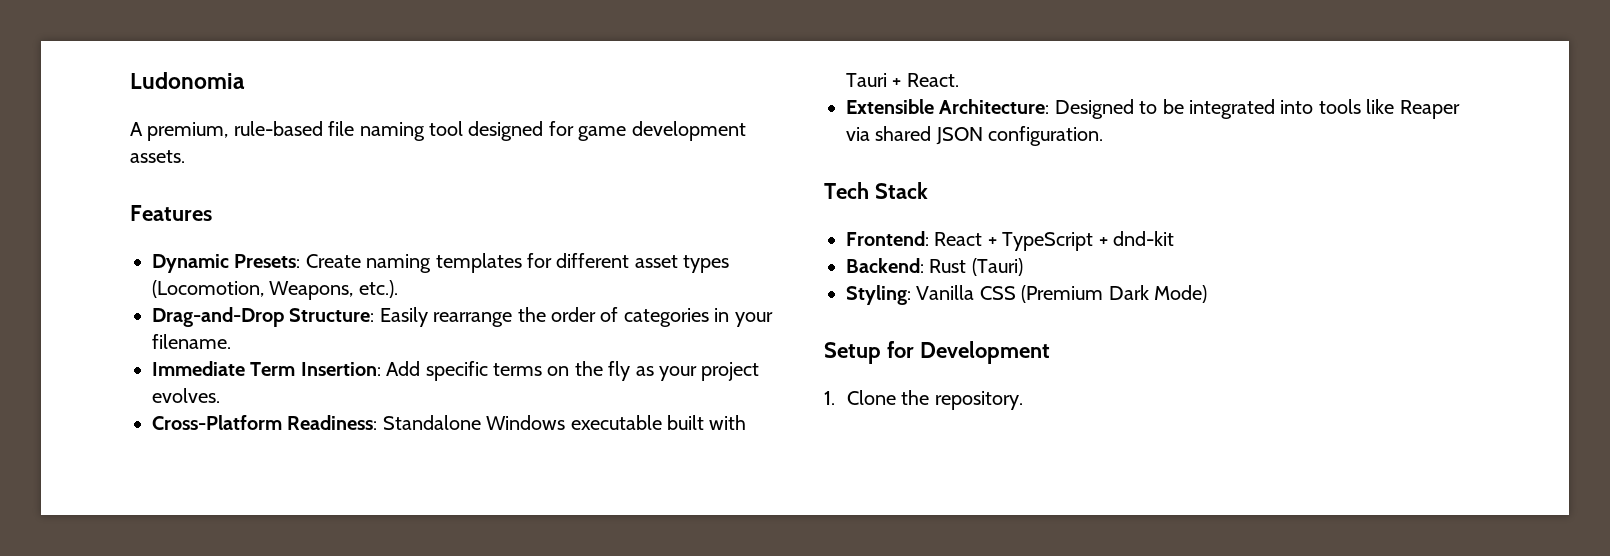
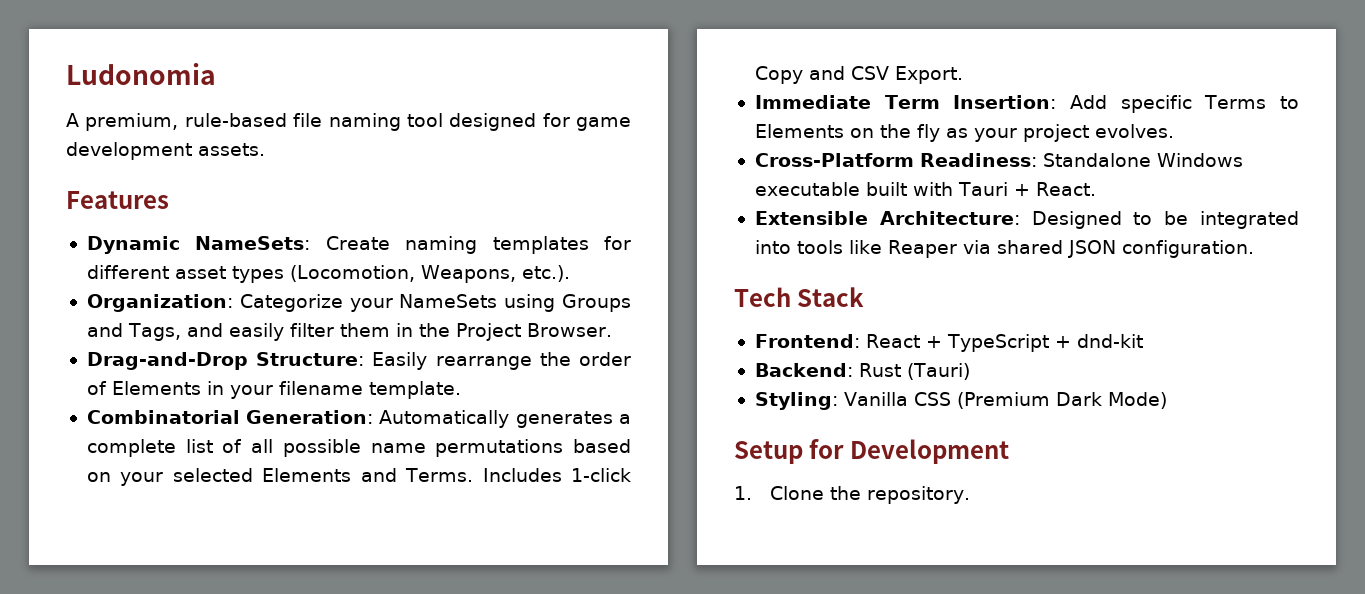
[234,254,301,268] Presets: -> [195,236,311,250] NameSets:
(398, 289) none -> [86,294,631,312] [86,323,612,341] // Organization: Categorize your NameSets using Groups and Tags, and easily filter them in the Project Browser.
[623,308,709,327] categories -> [111,381,201,395] Elements
[152,334,231,349] filename. -> [278,381,461,399] [86,410,631,428] [86,439,631,457] [86,468,632,486] [754,66,963,84] filename template. // Combinatorial Generation: Automatically generates a complete list of all possible name permutations based on your selected Elements and Terms. Includes 1-click Copy and CSV Export.
[492,363,542,376] terms -> [1204,95,1299,109] [754,124,844,138] Terms to Elements

